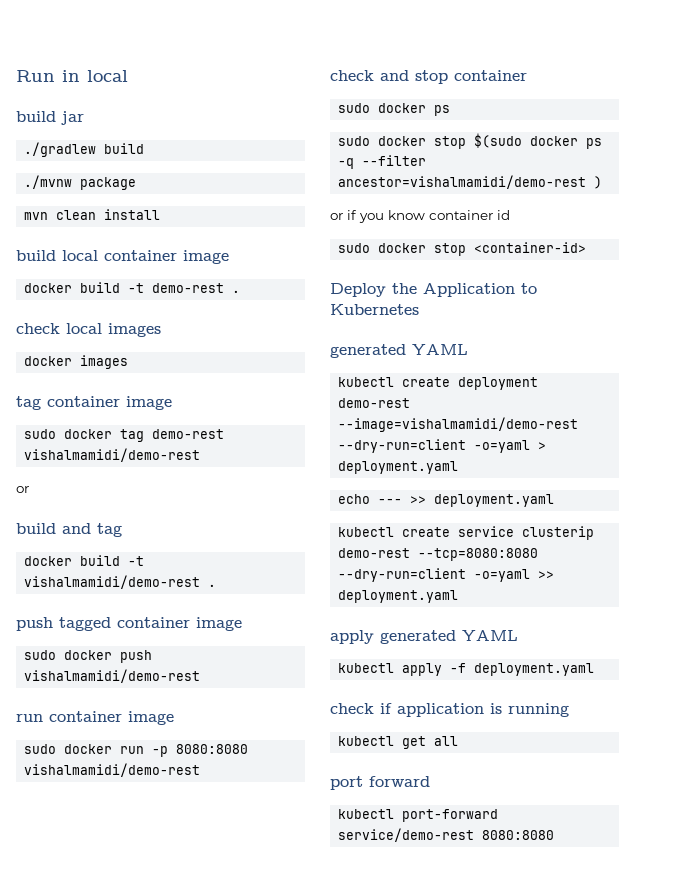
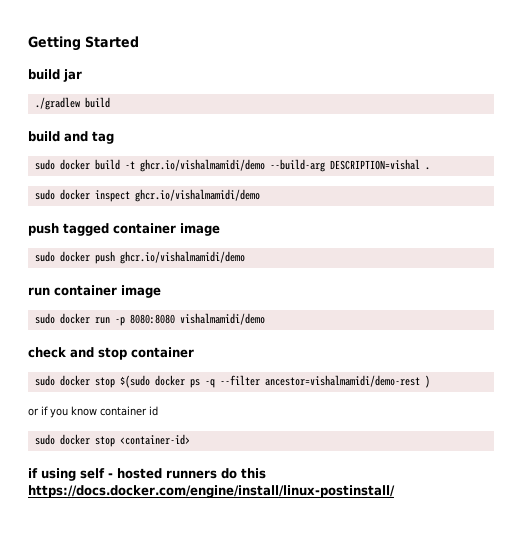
[16,70,128,82] Run in local -> [28,36,139,51] Getting Started
[24,175,137,190] [24,209,161,220] [16,250,229,264] [24,282,241,293] [16,323,161,337] [24,355,129,369] [16,396,172,410] [24,429,225,442] [24,448,201,462] [16,486,29,493] // ./mvnw package // mvn clean install // build local container image // docker build -t demo-rest . // check local images // docker images // tag container image // sudo docker tag demo-rest vishalmamidi/demo-rest // or -> (110, 102) none
[24,555,145,566] [24,575,217,589] docker build -t vishalmamidi/demo-rest . -> [34,159,430,172] [34,189,260,202] sudo docker build -t ghcr.io/vishalmamidi/demo --build-arg DESCRIPTION=vishal . // sudo docker inspect ghcr.io/vishalmamidi/demo
[24,669,201,683] vishalmamidi/demo-rest -> [119,251,245,264] ghcr.io/vishalmamidi/demo
[24,763,201,777] vishalmamidi/demo-rest -> [179,313,265,325] vishalmamidi/demo
[338,103,451,116] // sudo docker ps -> (194, 352) none
[330,283,537,297] [330,304,419,315] [330,344,468,358] [338,377,539,390] [338,398,411,408] [338,417,579,432] [338,439,547,453] [338,461,459,474] [338,494,555,507] [338,526,595,540] [338,548,539,561] [338,568,555,582] [338,590,459,603] [330,630,518,644] [338,663,595,676] [330,703,569,717] [338,736,459,749] [330,776,430,790] [338,809,499,822] [338,828,555,842] Deploy the Application to Kubernetes // generated YAML // kubectl create deployment demo-rest --image=vishalmamidi/demo-rest --dry-run=client -o=yaml > deployment.yaml // echo --- >> deployment.yaml // kubectl create service clusterip demo-rest --tcp=8080:8080 --dry-run=client -o=yaml >> deployment.yaml // apply generated YAML // kubectl apply -f deployment.yaml // check if application is running // kubectl get all // port forward // kubectl port-forward service/demo-rest 8080:8080 -> [28,468,266,481] [28,485,395,498] if using self - hosted runners do this https://docs.docker.com/engine/install/linux-postinstall/

